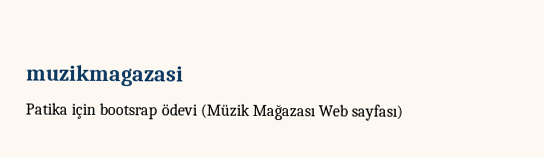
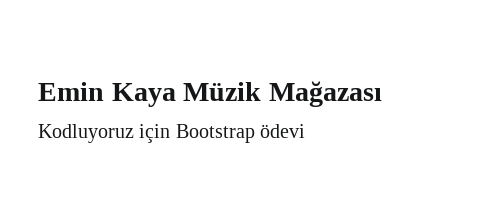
[25,64,184,87] [25,102,404,121] muzikmagazasi // Patika için bootsrap ödevi (Müzik Mağazası Web sayfası) -> [38,81,382,107] [38,124,306,143] Emin Kaya Müzik Mağazası // Kodluyoruz için Bootstrap ödevi

